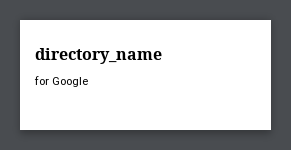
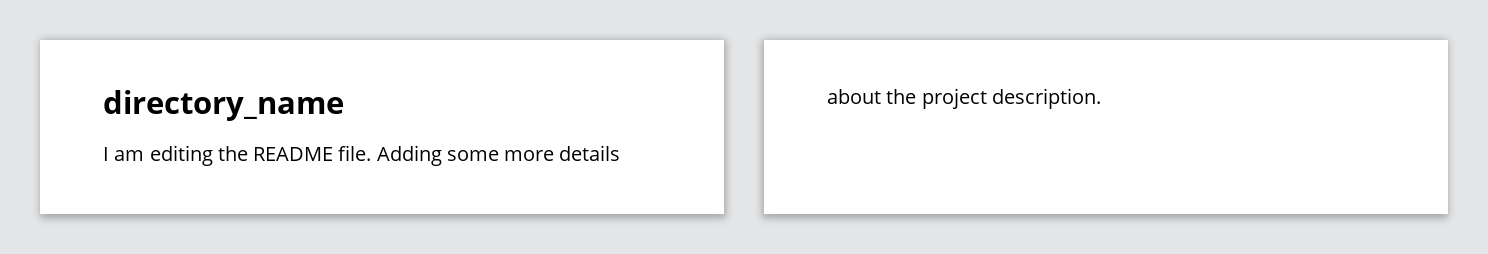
[34,76,89,87] for Google -> [103,145,621,166] [827,88,1101,109] I am editing the README file. Adding some more details about the project description.

